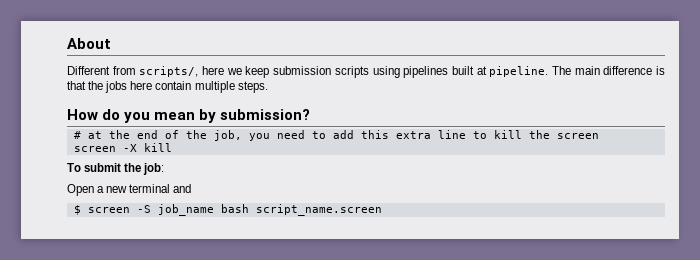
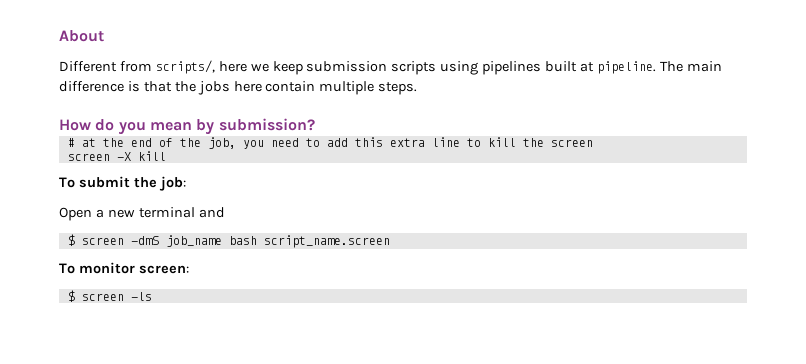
[136,205,151,213] -S -> [130,236,159,245] -dmS
(382, 210) none -> [59,262,189,274] [67,290,152,302] // To monitor screen: // $ screen -ls

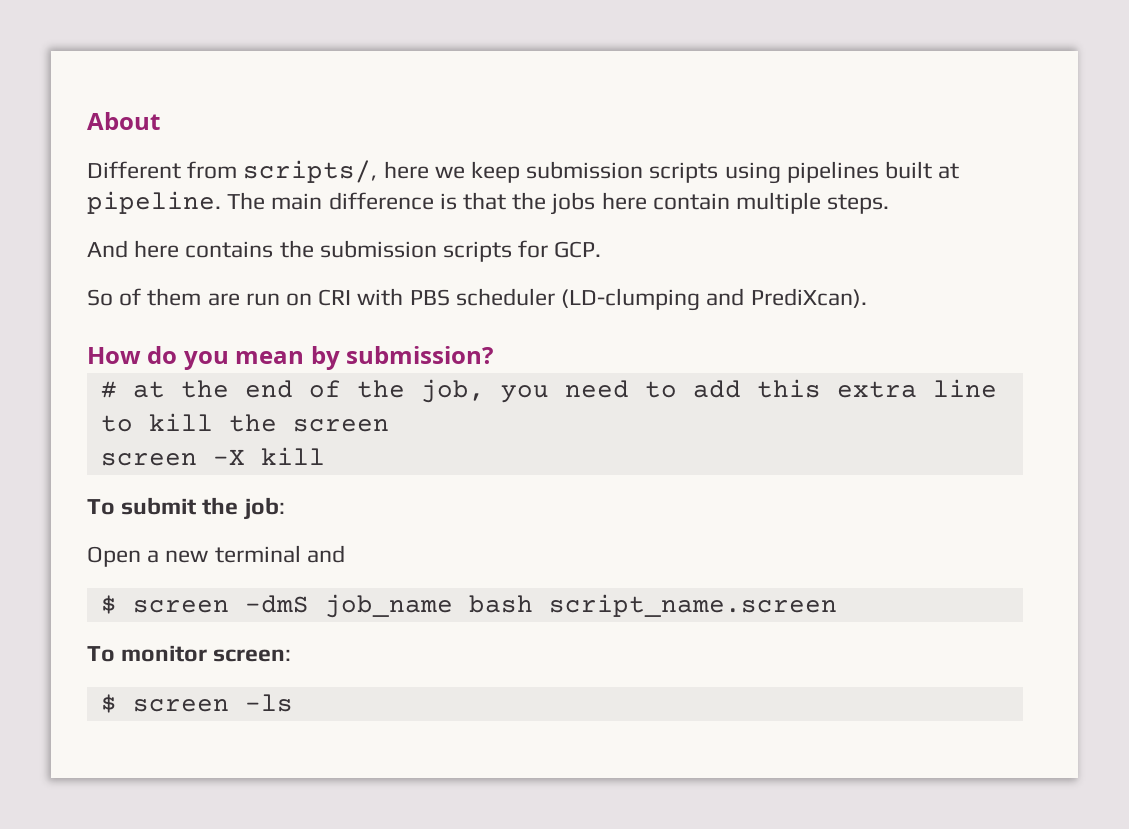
(418, 88) none -> [87,240,602,262] [87,288,867,311] // And here contains the submission scripts for GCP. // So of them are run on CRI with PBS scheduler (LD-clumping and PrediXcan).

